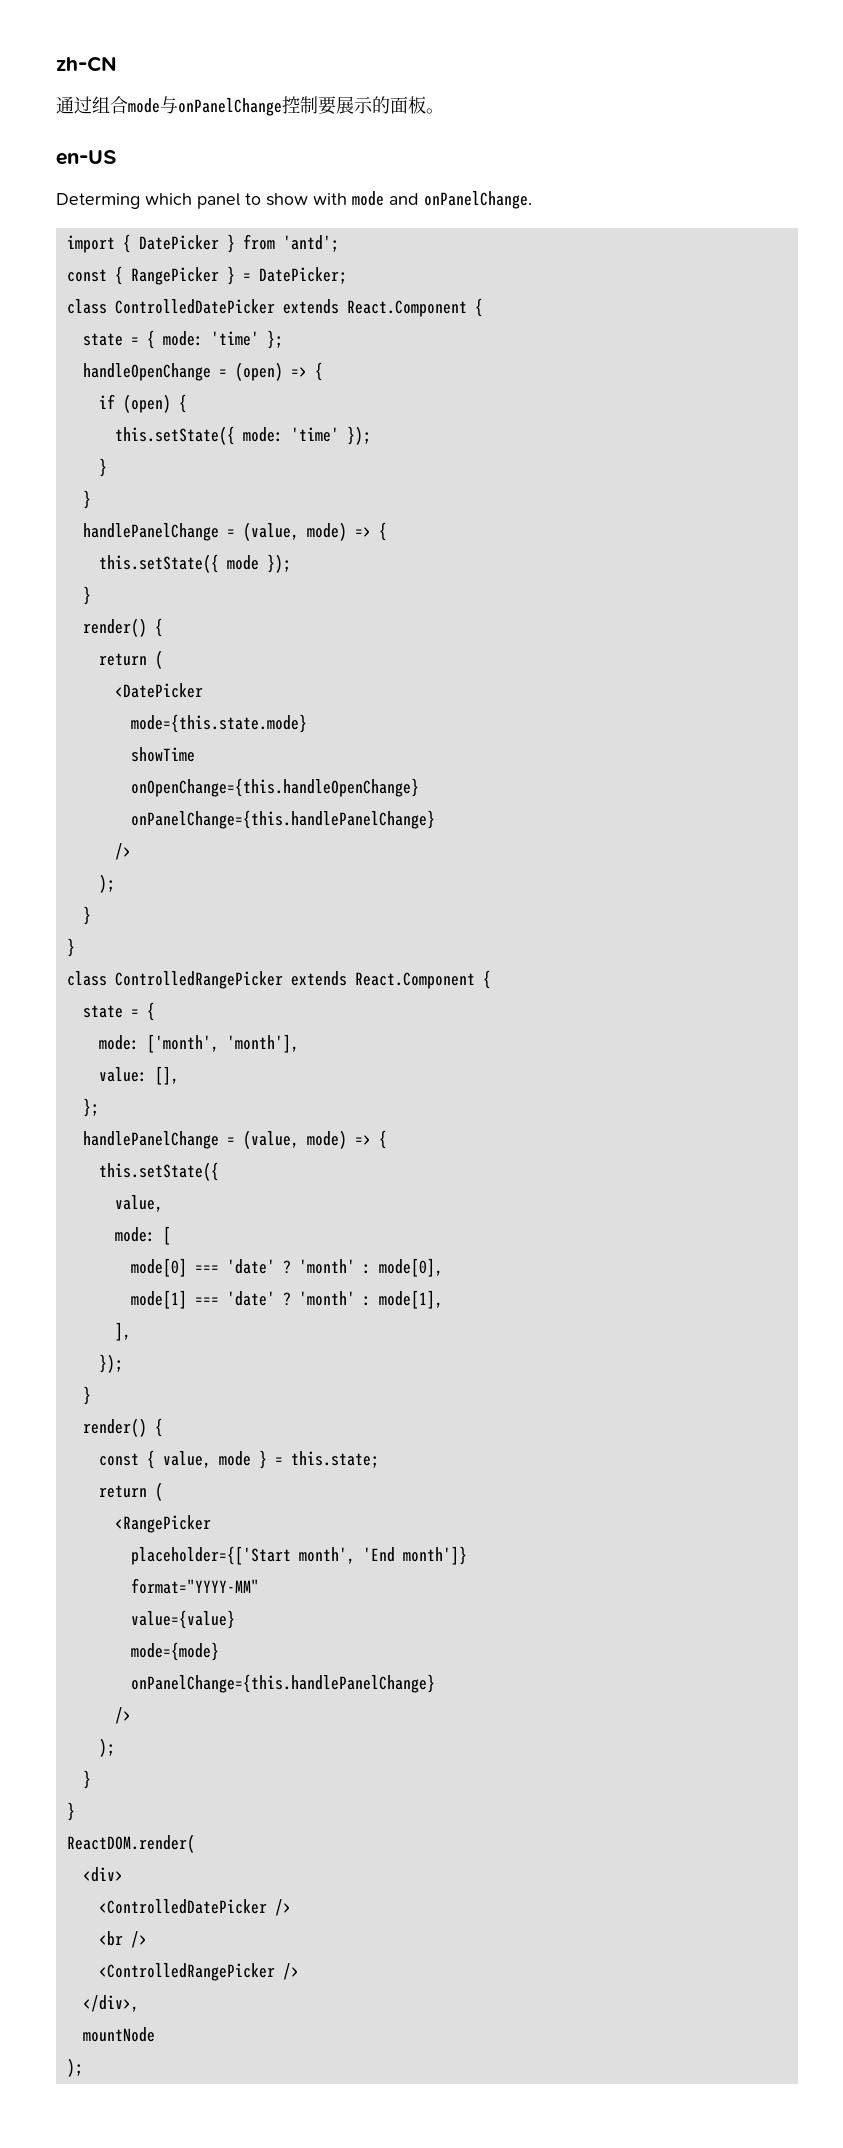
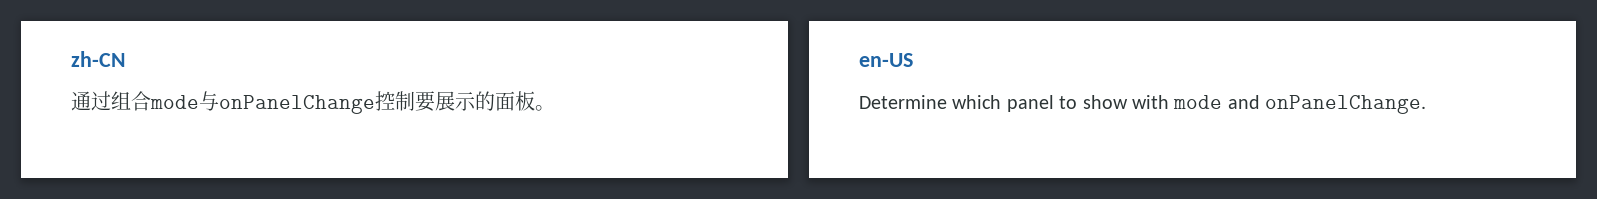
[56,193,140,209] Determing -> [859,95,947,109] Determine
[66,234,339,253] [66,266,347,285] [66,298,483,317] [82,330,283,349] [82,362,323,381] [98,394,187,413] [114,426,371,445] [98,458,107,477] [82,490,91,509] [82,522,387,541] [98,554,291,573] [82,586,91,605] [82,618,163,637] [98,650,163,669] [114,683,203,698] [130,714,307,733] [130,747,195,762] [130,778,419,797] [130,810,435,829] [114,843,131,860] [98,874,115,893] [82,906,91,925] [66,938,75,957] [66,970,491,989] [82,1002,155,1021] [98,1034,299,1053] [98,1066,179,1085] [82,1098,99,1117] [82,1130,387,1149] [98,1162,219,1181] [114,1195,163,1212] [114,1226,171,1245] [130,1258,443,1277] [130,1290,443,1309] [114,1322,131,1341] [98,1354,123,1373] [82,1386,91,1405] [82,1418,163,1437] [98,1450,379,1469] [98,1482,163,1501] [114,1515,211,1533] [130,1546,467,1565] [130,1578,259,1594] [130,1610,235,1629] [130,1642,219,1661] [130,1674,435,1693] [114,1707,131,1724] [98,1738,115,1757] [82,1770,91,1789] [66,1802,75,1821] [66,1834,195,1853] [82,1867,123,1882] [98,1899,291,1916] [98,1931,147,1948] [98,1963,299,1981] [82,1995,139,2012] [82,2027,155,2042] [66,2058,83,2077] // import { DatePicker } from 'antd'; // const { RangePicker } = DatePicker; // class ControlledDatePicker extends React.Component { // state = { mode: 'time' }; // handleOpenChange = (open) => { // if (open) { // this.setState({ mode: 'time' }); // } // } // handlePanelChange = (value, mode) => { // this.setState({ mode }); // } // render() { // return ( // <DatePicker // mode={this.state.mode} // showTime // onOpenChange={this.handleOpenChange} // onPanelChange={this.handlePanelChange} // /> // ); // } // } // class ControlledRangePicker extends React.Component { // state = { // mode: ['month', 'month'], // value: [], // }; // handlePanelChange = (value, mode) => { // this.setState({ // value, // mode: [ // mode[0] === 'date' ? 'month' : mode[0], // mode[1] === 'date' ? 'month' : mode[1], // ], // }); // } // render() { // const { value, mode } = this.state; // return ( // <RangePicker // placeholder={['Start month', 'End month']} // format="YYYY-MM" // value={value} // mode={mode} // onPanelChange={this.handlePanelChange} // /> // ); // } // } // ReactDOM.render( // <div> // <ControlledDatePicker /> // <br /> // <ControlledRangePicker /> // </div>, // mountNode // ); -> (1427, 104) none

